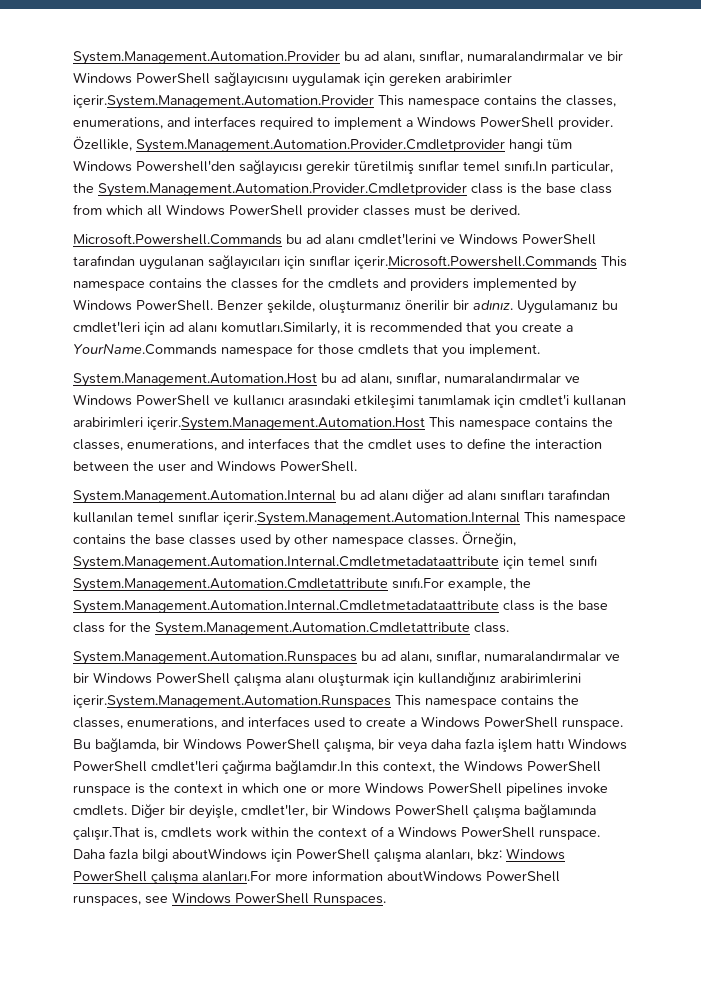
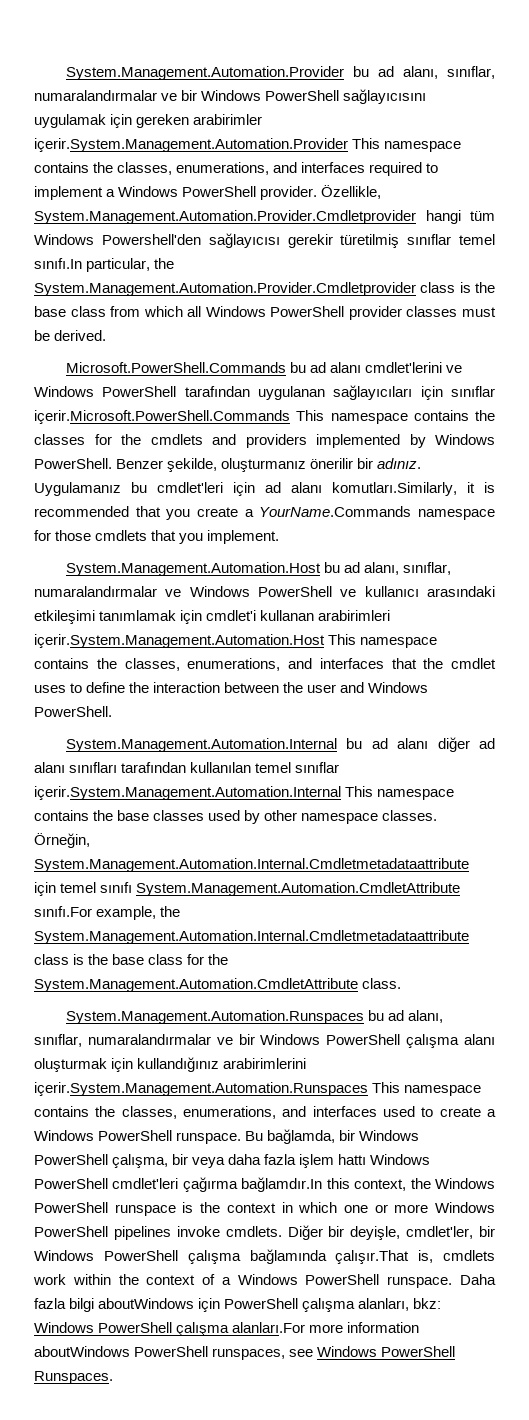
[73,233,282,245] Microsoft.Powershell.Commands -> [66,362,287,373] Microsoft.PowerShell.Commands
[354,255,597,269] içerir.Microsoft.Powershell.Commands -> [34,410,290,424] içerir.Microsoft.PowerShell.Commands
[73,578,388,592] System.Management.Automation.Cmdletattribute -> [136,882,461,896] System.Management.Automation.CmdletAttribute
[155,622,470,636] System.Management.Automation.Cmdletattribute -> [34,978,358,992] System.Management.Automation.CmdletAttribute

